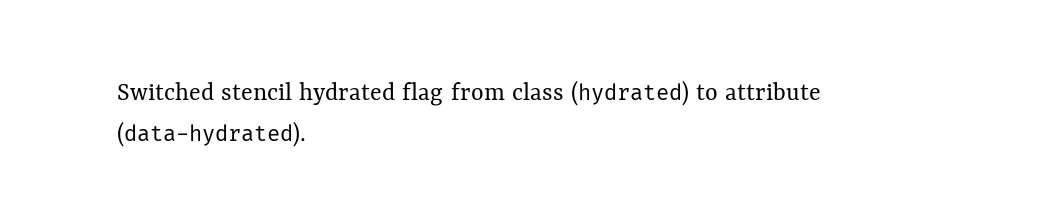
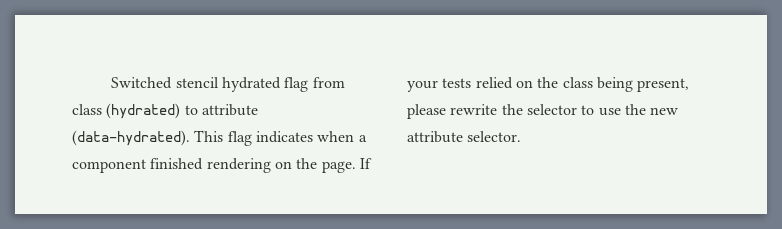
(306, 134) none -> [194,130,367,146] [72,158,372,173] [407,77,690,92] [407,104,679,119] [407,131,522,143] This flag indicates when a component finished rendering on the page. If your tests relied on the class being present, please rewrite the selector to use the new attribute selector.

